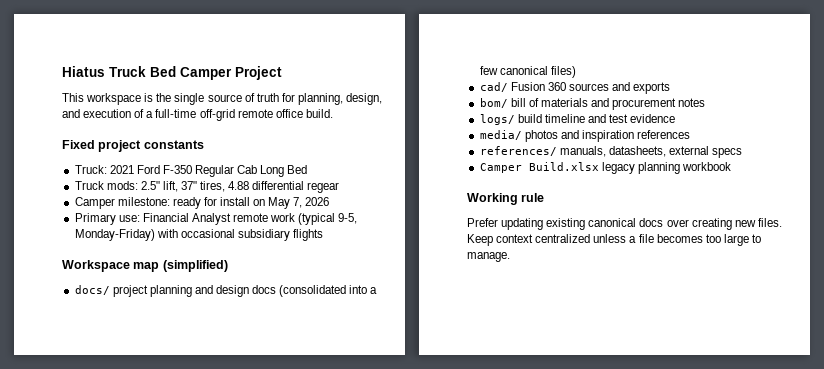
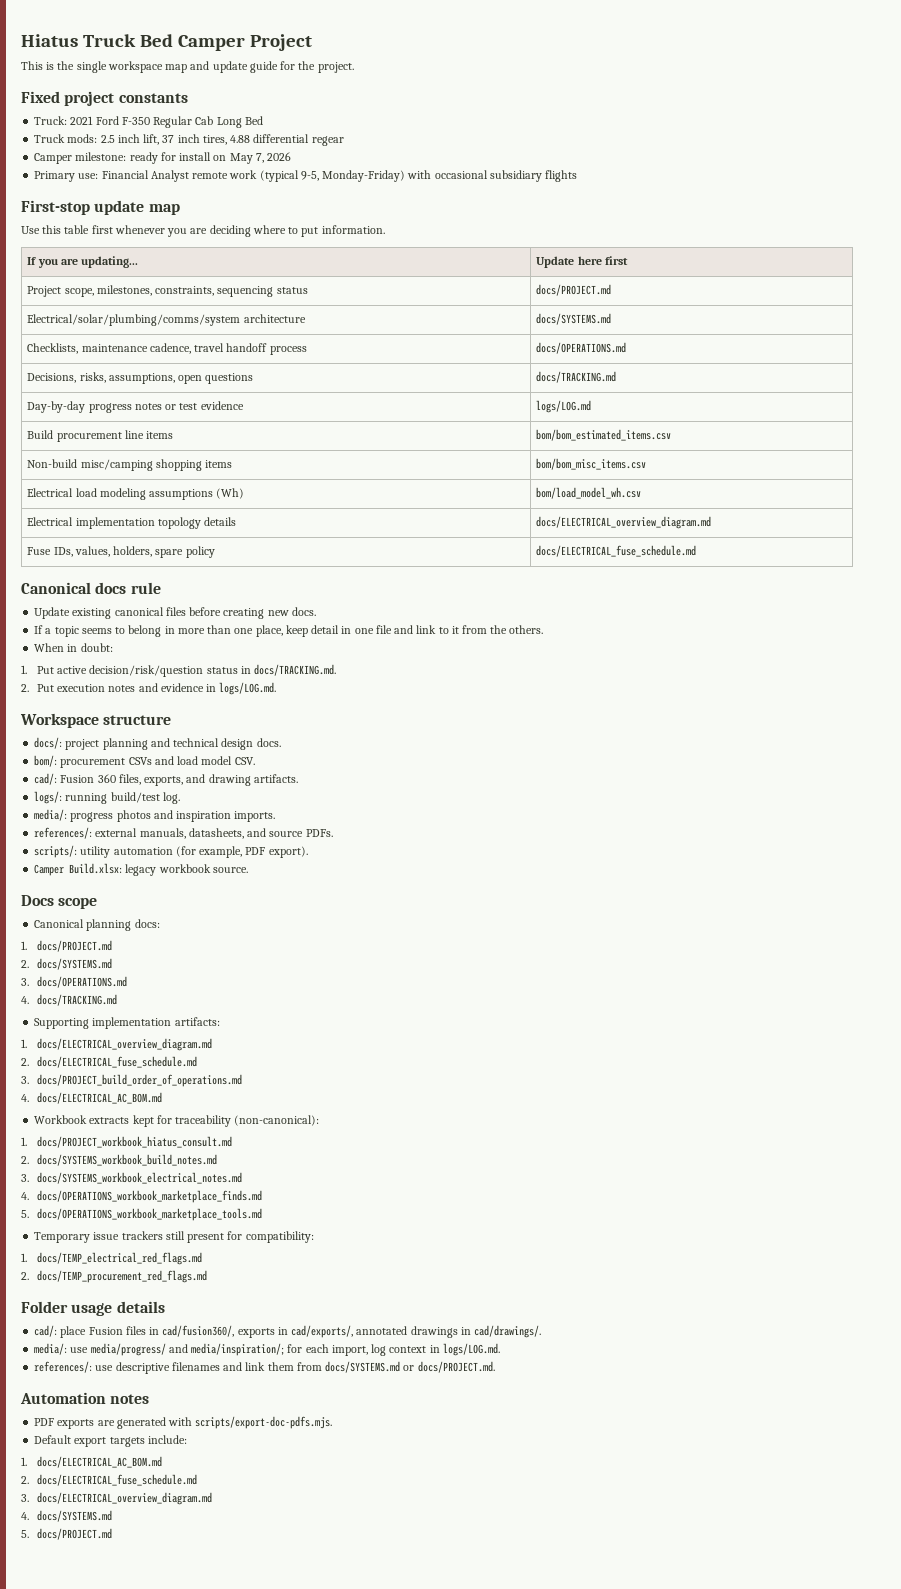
[86,93,142,105] workspace -> (43, 65) none
[207,93,383,105] [62,109,333,121] source of truth for planning, design, and execution of a full-time off-grid remote office build. -> [107,61,354,73] workspace map and update guide for the project.
[140,181,198,192] 2.5" lift, 37" -> [100,134,200,145] 2.5 inch lift, 37 inch
[62,260,228,272] [74,285,378,297] [479,66,576,78] [479,82,671,94] [479,98,706,110] [479,114,676,125] [479,130,691,142] [479,146,743,158] [479,162,731,174] [467,193,545,205] [467,218,782,230] [467,234,761,246] [467,252,510,262] Workspace map (simplified) // docs/ project planning and design docs (consolidated into a few canonical files) // cad/ Fusion 360 sources and exports // bom/ bill of materials and procurement notes // logs/ build timeline and test evidence // media/ photos and inspiration references // references/ manuals, datasheets, external specs // Camper Build.xlsx legacy planning workbook // Working rule // Prefer updating existing canonical docs over creating new files. Keep context centralized unless a file becomes too large to manage. -> [21,200,180,215] [21,225,385,237] [27,256,139,268] [536,256,628,268] [27,285,308,297] [536,284,612,296] [27,314,306,326] [536,313,612,325] [27,343,307,355] [536,342,627,354] [27,372,254,384] [536,371,617,383] [27,401,244,413] [536,400,592,413] [27,430,174,442] [536,429,672,441] [27,459,233,471] [536,458,647,470] [27,488,245,500] [536,487,642,499] [27,517,237,529] [536,516,712,529] [27,546,215,558] [536,545,697,557] [21,582,161,594] [34,607,316,619] [34,625,544,637] [34,643,113,652] [21,664,336,677] [21,682,277,695] [20,713,172,728] [34,737,281,750] [34,755,255,768] [34,773,298,786] [34,791,180,804] [34,809,276,822] [34,827,333,839] [34,845,308,858] [34,863,248,876] [21,895,98,909] [34,919,160,931] [21,940,112,952] [21,958,112,970] [21,976,127,988] [21,994,117,1006] [34,1017,220,1029] [21,1038,212,1051] [21,1056,197,1068] [21,1074,242,1087] [21,1092,162,1104] [34,1115,320,1127] [21,1136,232,1148] [21,1154,217,1166] [21,1172,242,1184] [21,1190,262,1203] [21,1208,262,1221] [34,1231,314,1243] [21,1252,202,1265] [21,1270,207,1283] [21,1301,165,1316] [34,1325,542,1338] [34,1343,500,1356] [34,1361,495,1374] [20,1392,150,1404] [34,1416,333,1429] [34,1435,187,1447] [21,1456,162,1468] [21,1474,197,1486] [21,1492,212,1505] [21,1510,112,1522] [21,1528,112,1540] First-stop update map // Use this table first whenever you are deciding where to put information. // If you are updating... | Update here first // Project scope, milestones, constraints, sequencing status | docs/PROJECT.md // Electrical/solar/plumbing/comms/system architecture | docs/SYSTEMS.md // Checklists, maintenance cadence, travel handoff process | docs/OPERATIONS.md // Decisions, risks, assumptions, open questions | docs/TRACKING.md // Day-by-day progress notes or test evidence | logs/LOG.md // Build procurement line items | bom/bom_estimated_items.csv // Non-build misc/camping shopping items | bom/bom_misc_items.csv // Electrical load modeling assumptions (Wh) | bom/load_model_wh.csv // Electrical implementation topology details | docs/ELECTRICAL_overview_diagram.md // Fuse IDs, values, holders, spare policy | docs/ELECTRICAL_fuse_schedule.md // Canonical docs rule // Update existing canonical files before creating new docs. // If a topic seems to belong in more than one place, keep detail in one file and link to it from the others. // When in doubt: // 1. Put active decision/risk/question status in docs/TRACKING.md. // 2. Put execution notes and evidence in logs/LOG.md. // Workspace structure // docs/: project planning and technical design docs. // bom/: procurement CSVs and load model CSV. // cad/: Fusion 360 files, exports, and drawing artifacts. // logs/: running build/test log. // media/: progress photos and inspiration imports. // references/: external manuals, datasheets, and source PDFs. // scripts/: utility automation (for example, PDF export). // Camper Build.xlsx: legacy workbook source. // Docs scope // Canonical planning docs: // 1. docs/PROJECT.md // 2. docs/SYSTEMS.md // 3. docs/OPERATIONS.md // 4. docs/TRACKING.md // Supporting implementation artifacts: // 1. docs/ELECTRICAL_overview_diagram.md // 2. docs/ELECTRICAL_fuse_schedule.md // 3. docs/PROJECT_build_order_of_operations.md // 4. docs/ELECTRICAL_AC_BOM.md // Workbook extracts kept for traceability (non-canonical): // 1. docs/PROJECT_workbook_hiatus_consult.md // 2. docs/SYSTEMS_workbook_build_notes.md // 3. docs/SYSTEMS_workbook_electrical_notes.md // 4. docs/OPERATIONS_workbook_marketplace_finds.md // 5. docs/OPERATIONS_workbook_marketplace_tools.md // Temporary issue trackers still present for compatibility: // 1. docs/TEMP_electrical_red_flags.md // 2. docs/TEMP_procurement_red_flags.md // Folder usage details // cad/: place Fusion files in cad/fusion360/, exports in cad/exports/, annotated drawings in cad/drawings/. // media/: use media/progress/ and media/inspiration/; for each import, log context in logs/LOG.md. // references/: use descriptive filenames and link them from docs/SYSTEMS.md or docs/PROJECT.md. // Automation notes // PDF exports are generated with scripts/export-doc-pdfs.mjs. // Default export targets include: // 1. docs/ELECTRICAL_AC_BOM.md // 2. docs/ELECTRICAL_fuse_schedule.md // 3. docs/ELECTRICAL_overview_diagram.md // 4. docs/SYSTEMS.md // 5. docs/PROJECT.md

